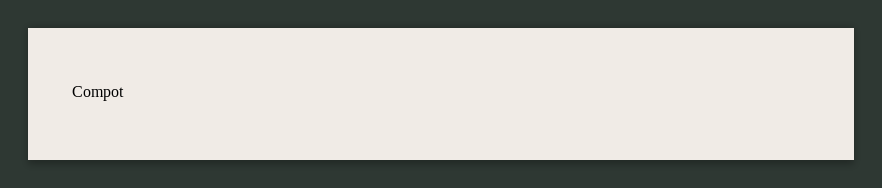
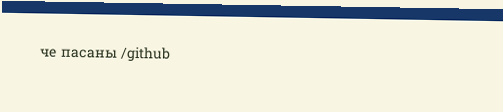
[72,86,124,101] Compot -> [39,46,171,62] че пасаны /github

